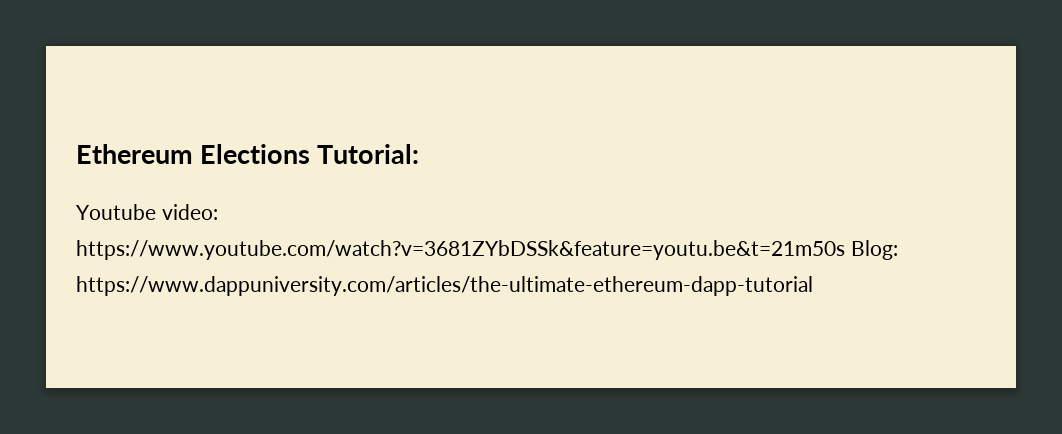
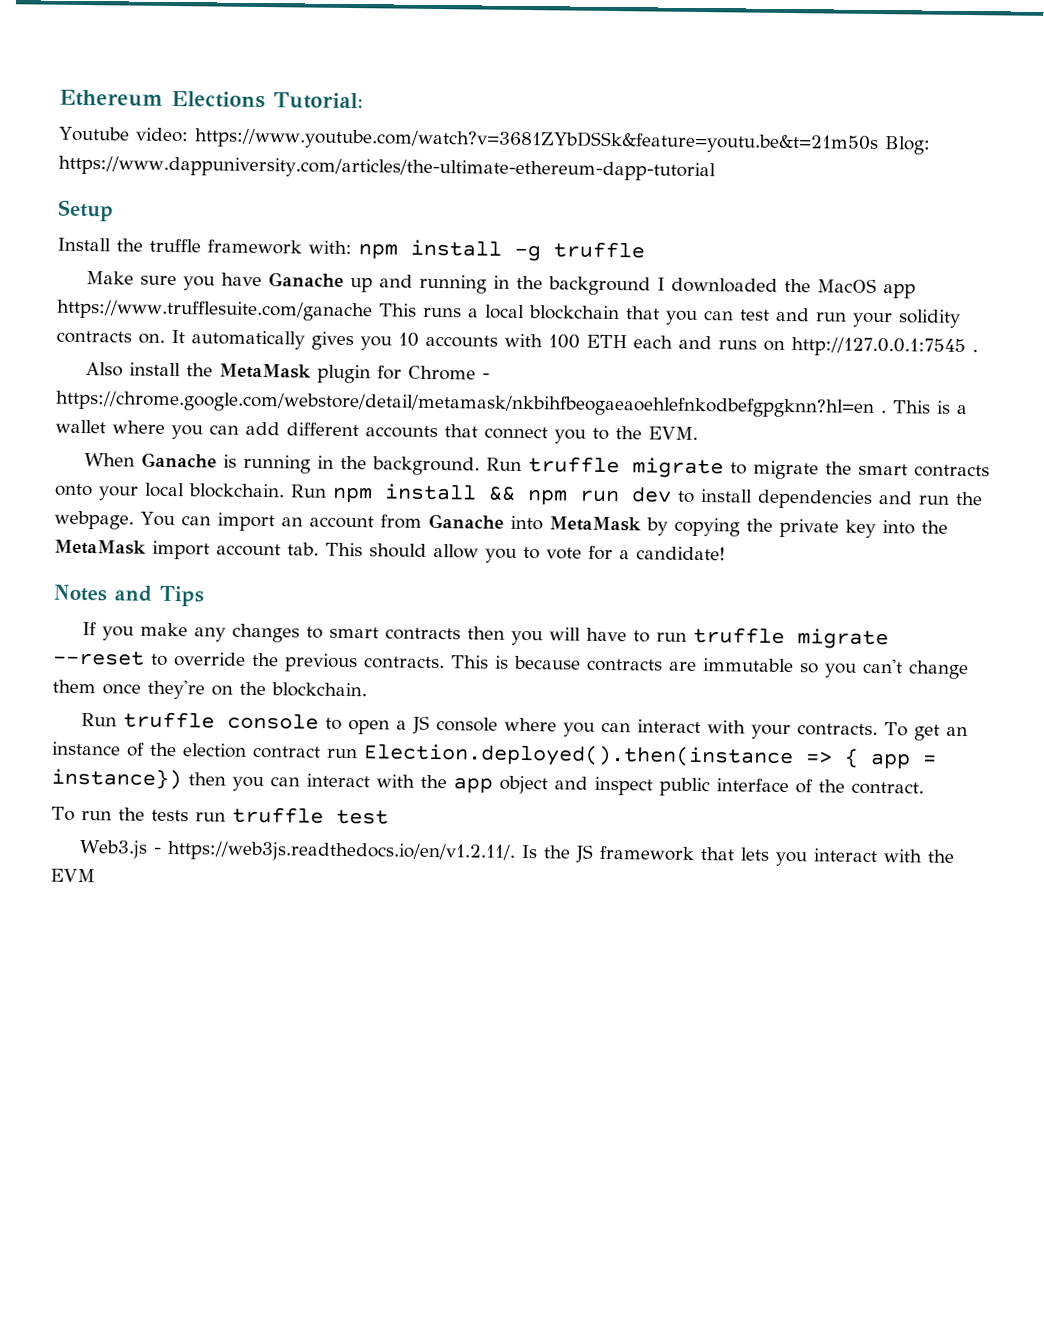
(813, 286) none -> [58,199,114,222] [57,237,645,262] [86,271,917,299] [56,299,961,328] [56,330,978,358] [85,362,491,384] [55,390,968,418] [55,419,698,444] [84,452,991,480] [54,482,983,509] [54,510,948,539] [54,539,726,563] [53,584,204,607] [82,622,890,650] [53,650,969,680] [52,679,367,700] [81,711,969,741] [52,741,937,770] [51,768,924,797] [51,806,389,825] [79,839,955,867] [50,868,95,883] // Setup // Install the truffle framework with: npm install -g truffle // Make sure you have Ganache up and running in the background I downloaded the MacOS app https://www.trufflesuite.com/ganache This runs a local blockchain that you can test and run your solidity contracts on. It automatically gives you 10 accounts with 100 ETH each and runs on http://127.0.0.1:7545 . // Also install the MetaMask plugin for Chrome - https://chrome.google.com/webstore/detail/metamask/nkbihfbeogaeaoehlefnkodbefgpgknn?hl=en . This is a wallet where you can add different accounts that connect you to the EVM. // When Ganache is running in the background. Run truffle migrate to migrate the smart contracts onto your local blockchain. Run npm install && npm run dev to install dependencies and run the webpage. You can import an account from Ganache into MetaMask by copying the private key into the MetaMask import account tab. This should allow you to vote for a candidate! // Notes and Tips // If you make any changes to smart contracts then you will have to run truffle migrate --reset to override the previous contracts. This is because contracts are immutable so you can't change them once they're on the blockchain. // Run truffle console to open a JS console where you can interact with your contracts. To get an instance of the election contract run Election.deployed().then(instance => { app = instance}) then you can interact with the app object and inspect public interface of the contract. // To run the tests run truffle test // Web3.js - https://web3js.readthedocs.io/en/v1.2.11/. Is the JS framework that lets you interact with the EVM

